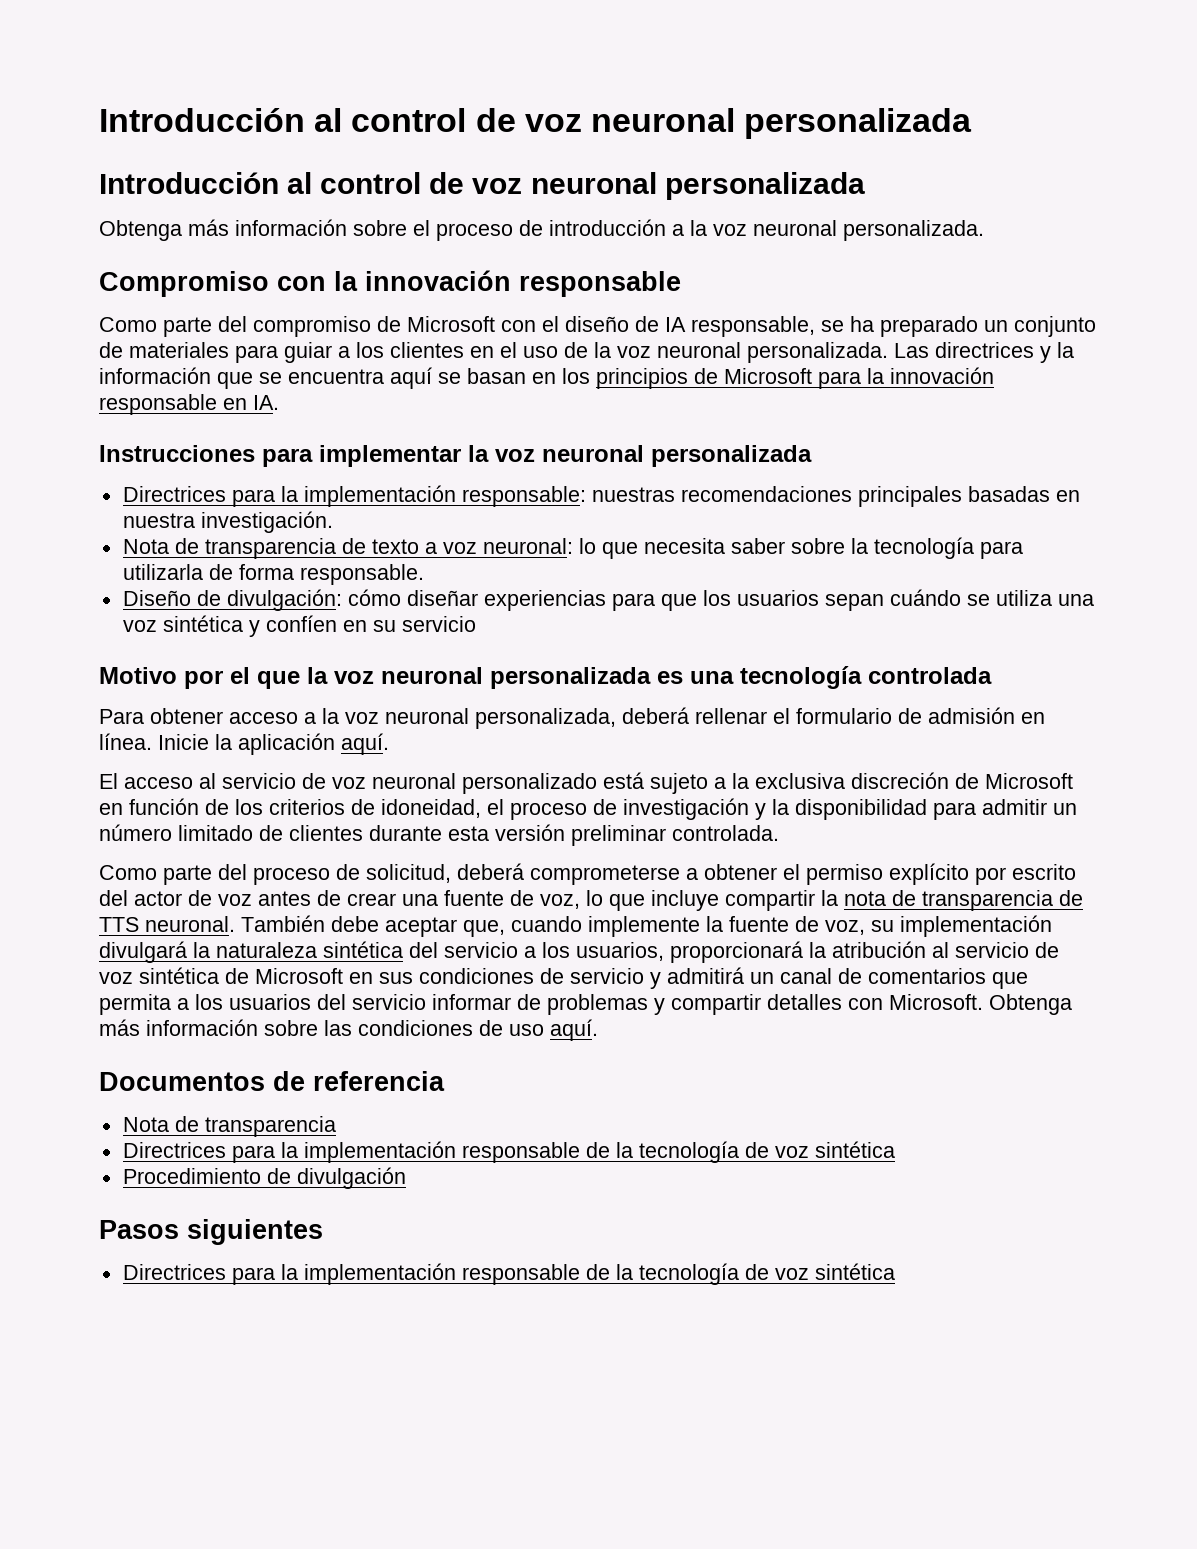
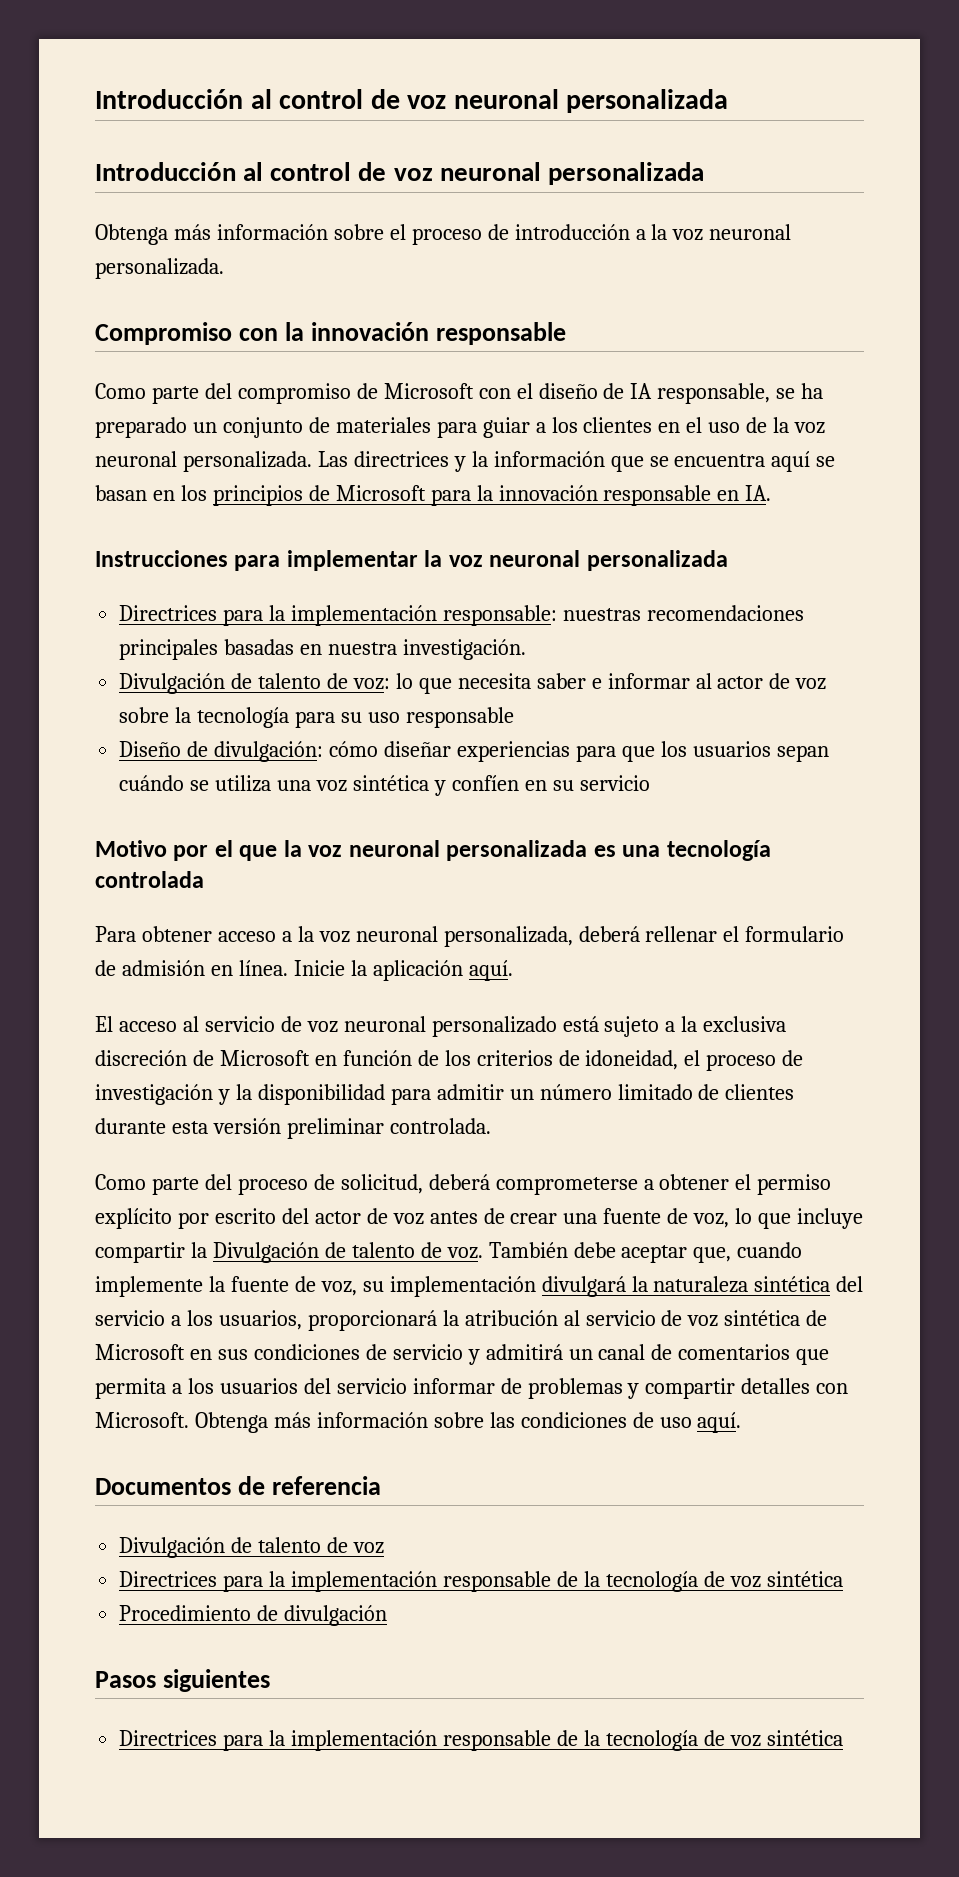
[122,537,1023,559] [122,564,424,585] Nota de transparencia de texto a voz neuronal: lo que necesita saber sobre la tecnología para utilizarla de forma responsable. -> [119,673,827,694] [119,707,514,728] Divulgación de talento de voz: lo que necesita saber e informar al actor de voz sobre la tecnología para su uso responsable
[844,890,1083,911] [99,916,235,932] nota de transparencia de TTS neuronal. -> [212,1242,483,1263] Divulgación de talento de voz.
[122,1116,336,1137] Nota de transparencia -> [119,1537,384,1558] Divulgación de talento de voz

